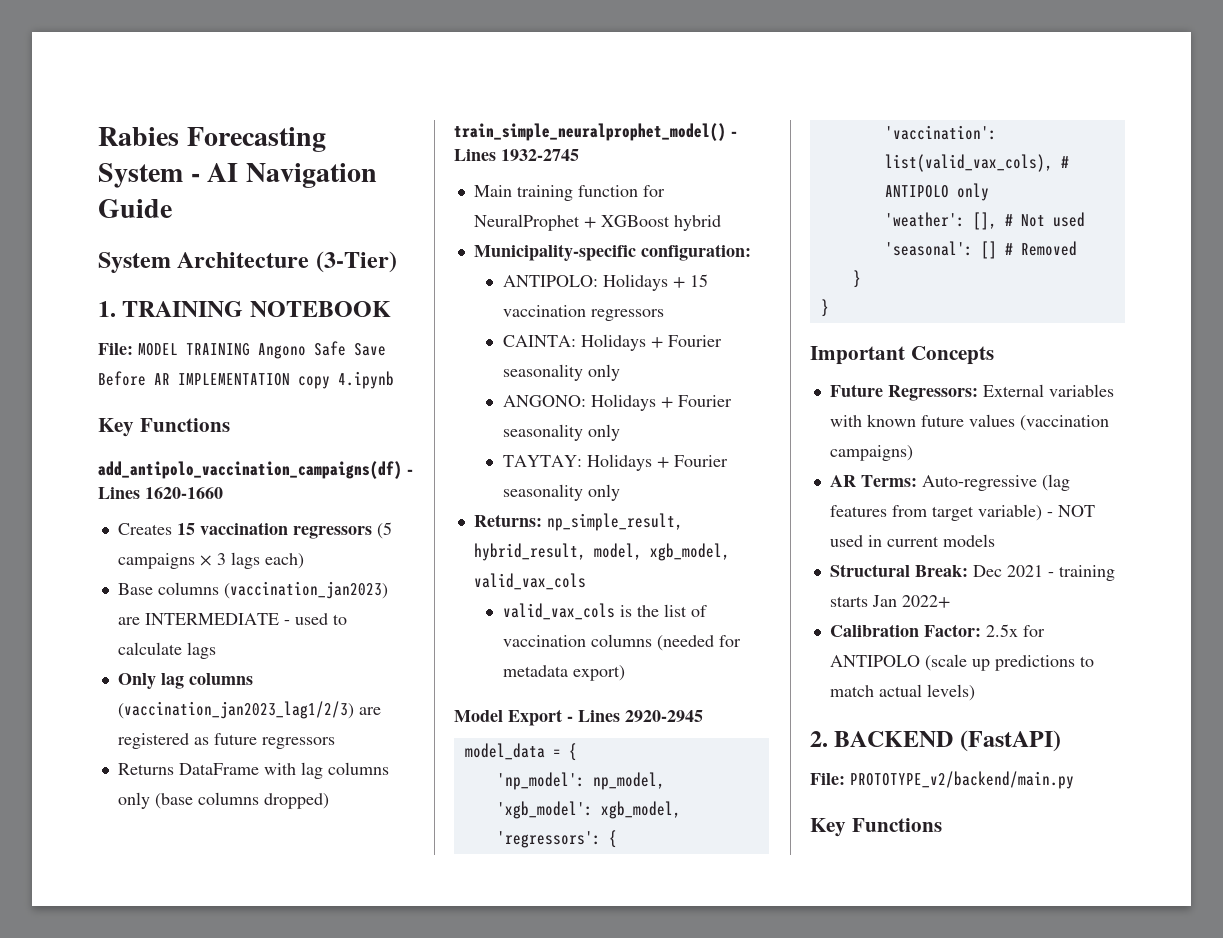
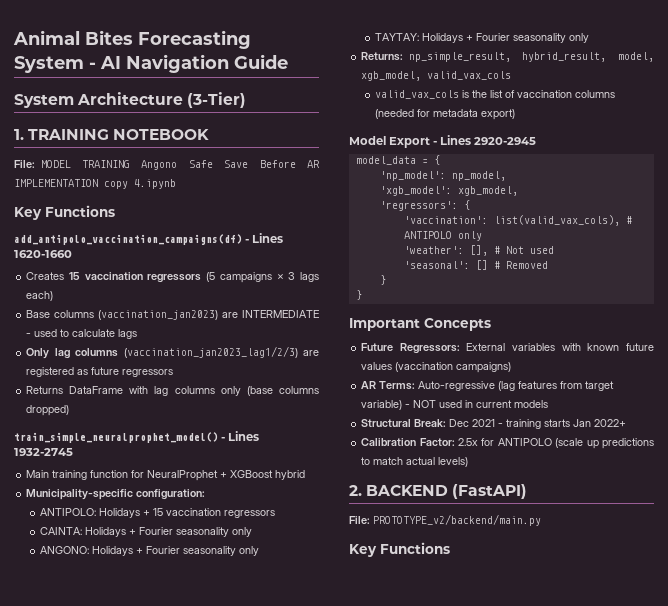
[98,127,179,146] Rabies -> [13,30,133,45] Animal Bites

